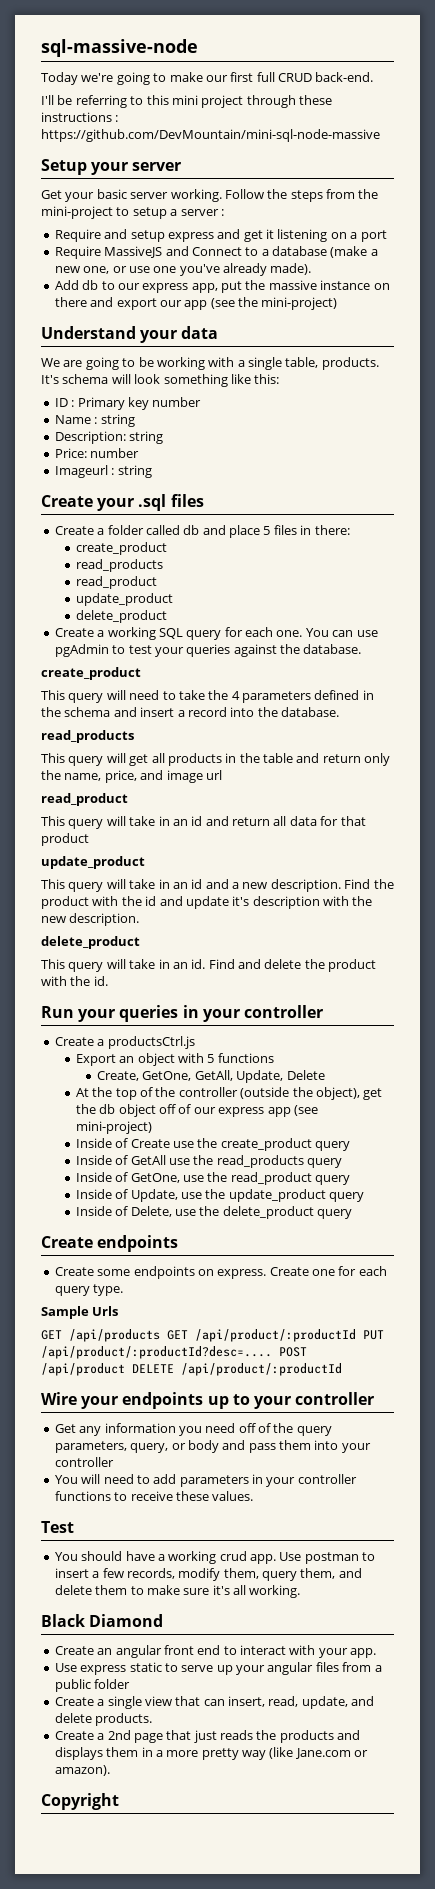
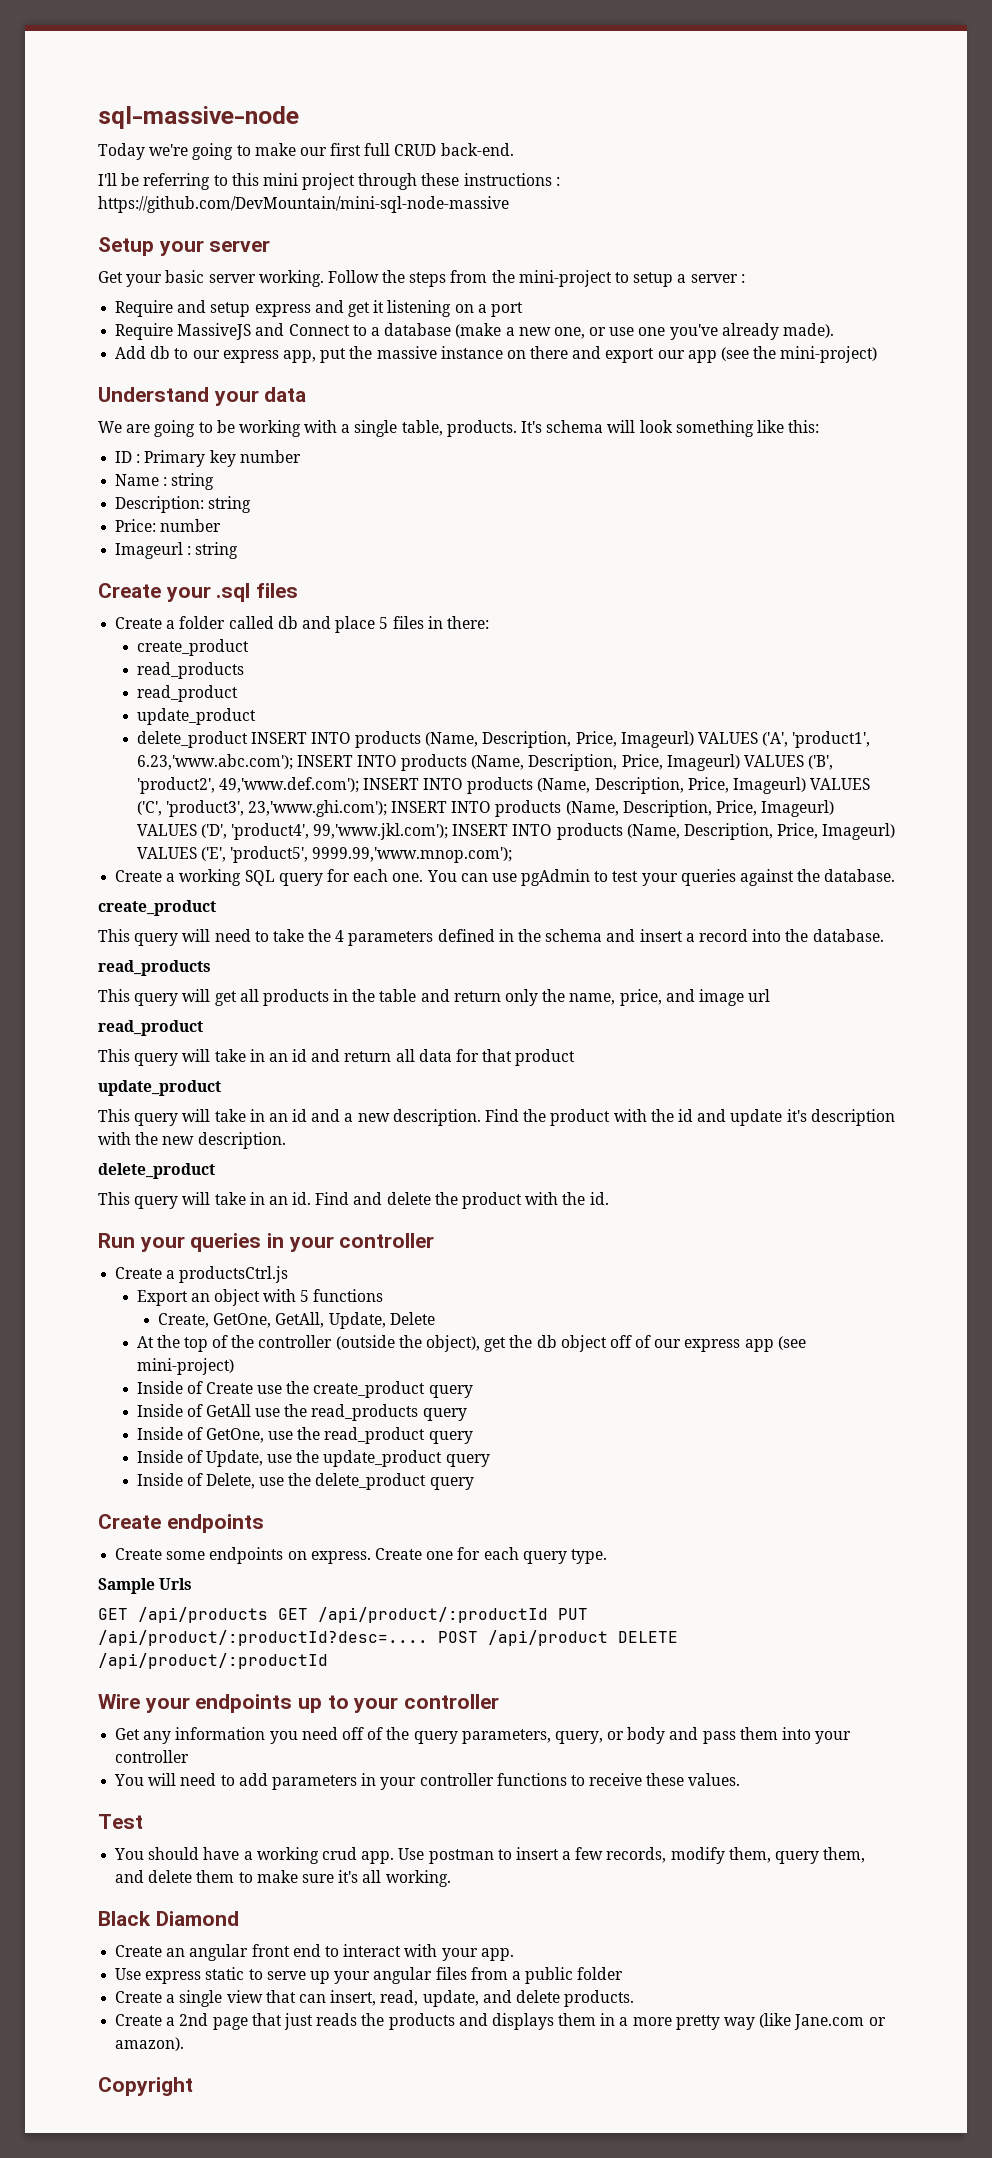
(167, 616) none -> [250,731,871,748] [136,754,834,771] [136,777,871,794] [136,800,835,817] [136,823,896,840] [136,846,513,863] INSERT INTO products (Name, Description, Price, Imageurl) VALUES ('A', 'product1', 6.23,'www.abc.com'); INSERT INTO products (Name, Description, Price, Imageurl) VALUES ('B', 'product2', 49,'www.def.com'); INSERT INTO products (Name, Description, Price, Imageurl) VALUES ('C', 'product3', 23,'www.ghi.com'); INSERT INTO products (Name, Description, Price, Imageurl) VALUES ('D', 'product4', 99,'www.jkl.com'); INSERT INTO products (Name, Description, Price, Imageurl) VALUES ('E', 'product5', 9999.99,'www.mnop.com');

